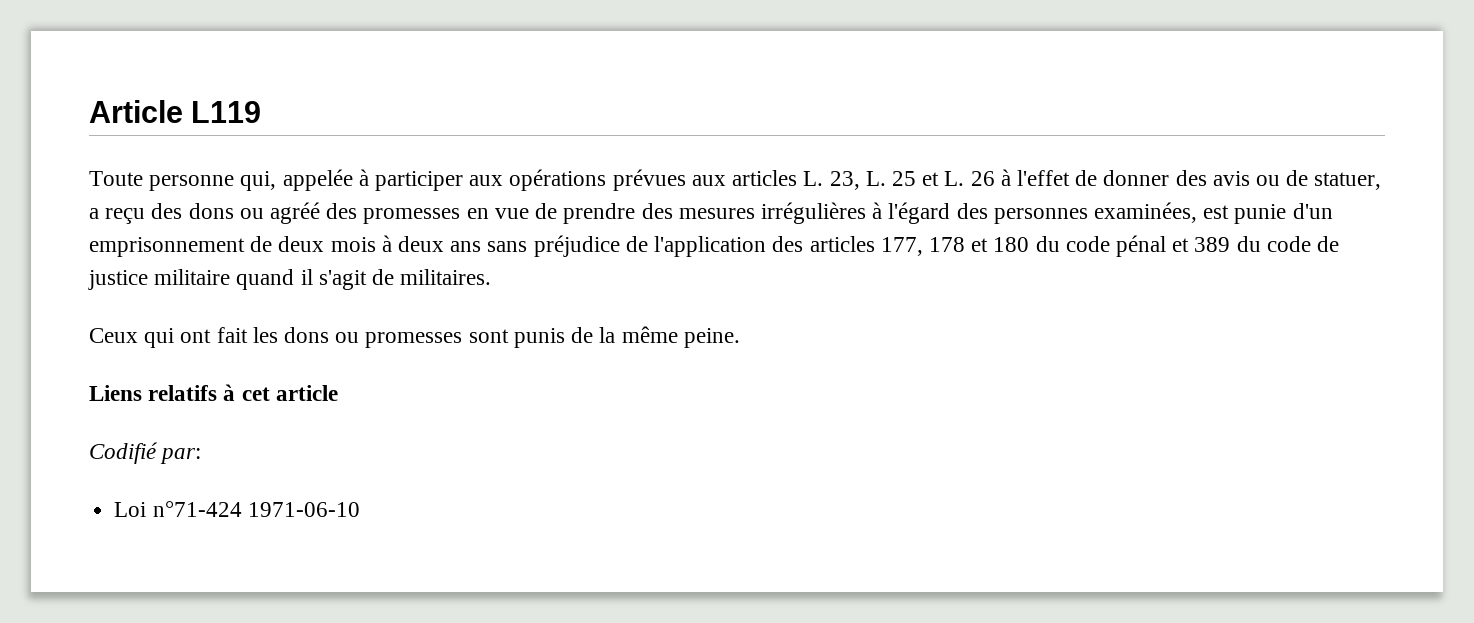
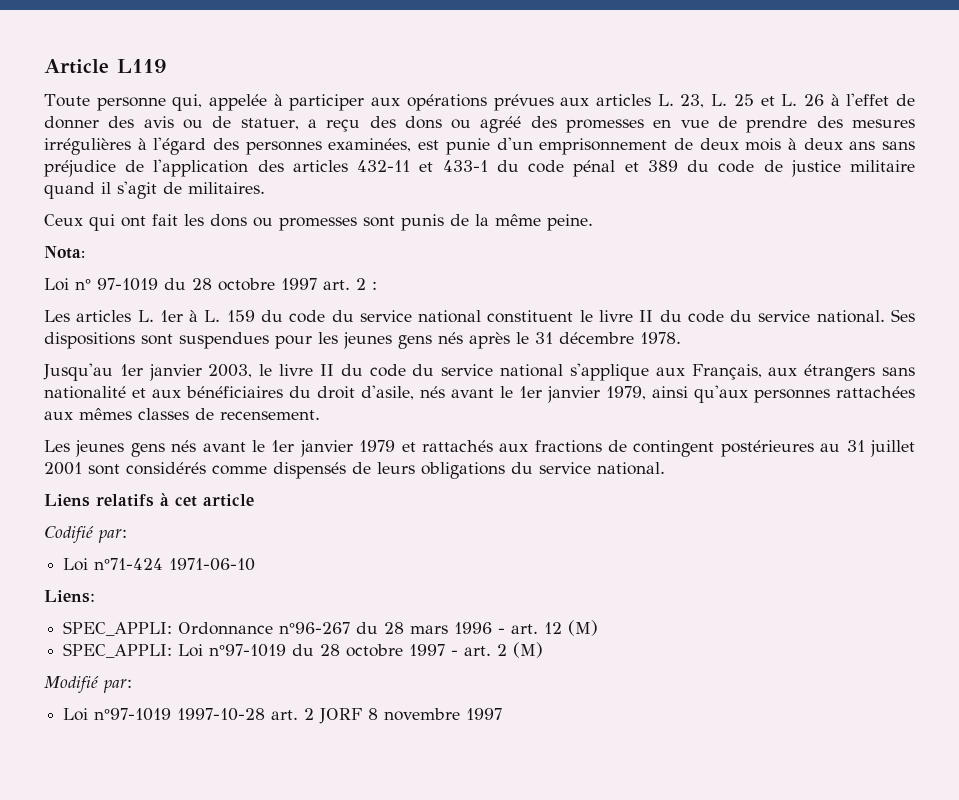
[880,237,1030,256] 177, 178 et 180 -> [357,160,488,172] 432-11 et 433-1
(740, 338) none -> [44,246,85,259] [44,278,377,291] [44,309,916,323] [44,332,681,349] [43,363,916,381] [44,385,915,403] [44,408,320,420] [44,440,916,457] [44,462,665,479] // Nota: // Loi n° 97-1019 du 28 octobre 1997 art. 2 : // Les articles L. 1er à L. 159 du code du service national constituent le livre II du code du service national. Ses dispositions sont suspendues pour les jeunes gens nés après le 31 décembre 1978. // Jusqu'au 1er janvier 2003, le livre II du code du service national s'applique aux Français, aux étrangers sans nationalité et aux bénéficiaires du droit d'asile, nés avant le 1er janvier 1979, ainsi qu'aux personnes rattachées aux mêmes classes de recensement. // Les jeunes gens nés avant le 1er janvier 1979 et rattachés aux fractions de contingent postérieures au 31 juillet 2001 sont considérés comme dispensés de leurs obligations du service national.
(360, 509) none -> [44,590,95,603] [63,620,599,636] [63,642,544,658] [44,676,132,693] [63,708,503,724] // Liens: // SPEC_APPLI: Ordonnance n°96-267 du 28 mars 1996 - art. 12 (M) // SPEC_APPLI: Loi n°97-1019 du 28 octobre 1997 - art. 2 (M) // Modifié par: // Loi n°97-1019 1997-10-28 art. 2 JORF 8 novembre 1997

